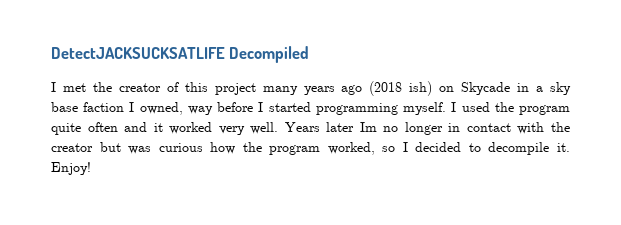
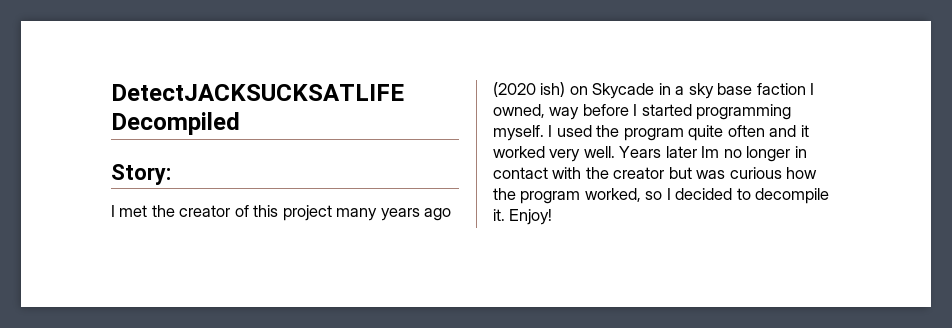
(310, 54) none -> [111,164,171,185] // Story:
[369,81,403,96] (2018 -> [493,82,536,97] (2020

